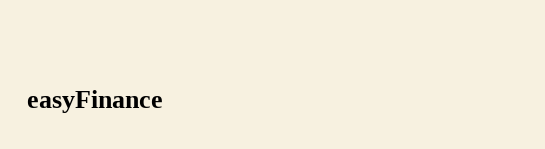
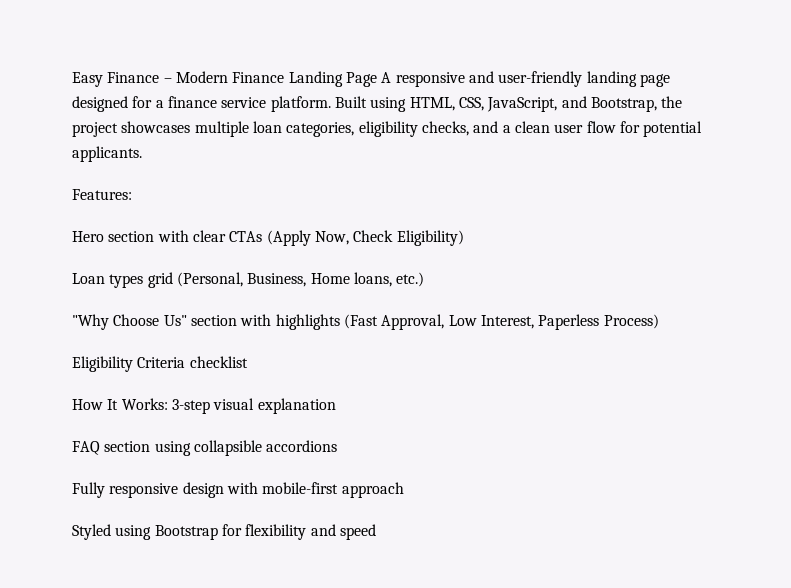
[27,90,163,113] easyFinance -> [72,71,670,87] [72,96,683,112] [72,121,703,137] [72,146,142,162] [72,189,132,200] [72,230,464,246] [72,272,425,288] [72,314,659,330] [72,356,248,372] [72,398,336,414] [72,440,338,456] [72,482,404,498] [72,524,376,540] Easy Finance – Modern Finance Landing Page A responsive and user-friendly landing page designed for a finance service platform. Built using HTML, CSS, JavaScript, and Bootstrap, the project showcases multiple loan categories, eligibility checks, and a clean user flow for potential applicants. // Features: // Hero section with clear CTAs (Apply Now, Check Eligibility) // Loan types grid (Personal, Business, Home loans, etc.) // "Why Choose Us" section with highlights (Fast Approval, Low Interest, Paperless Process) // Eligibility Criteria checklist // How It Works: 3-step visual explanation // FAQ section using collapsible accordions // Fully responsive design with mobile-first approach // Styled using Bootstrap for flexibility and speed

